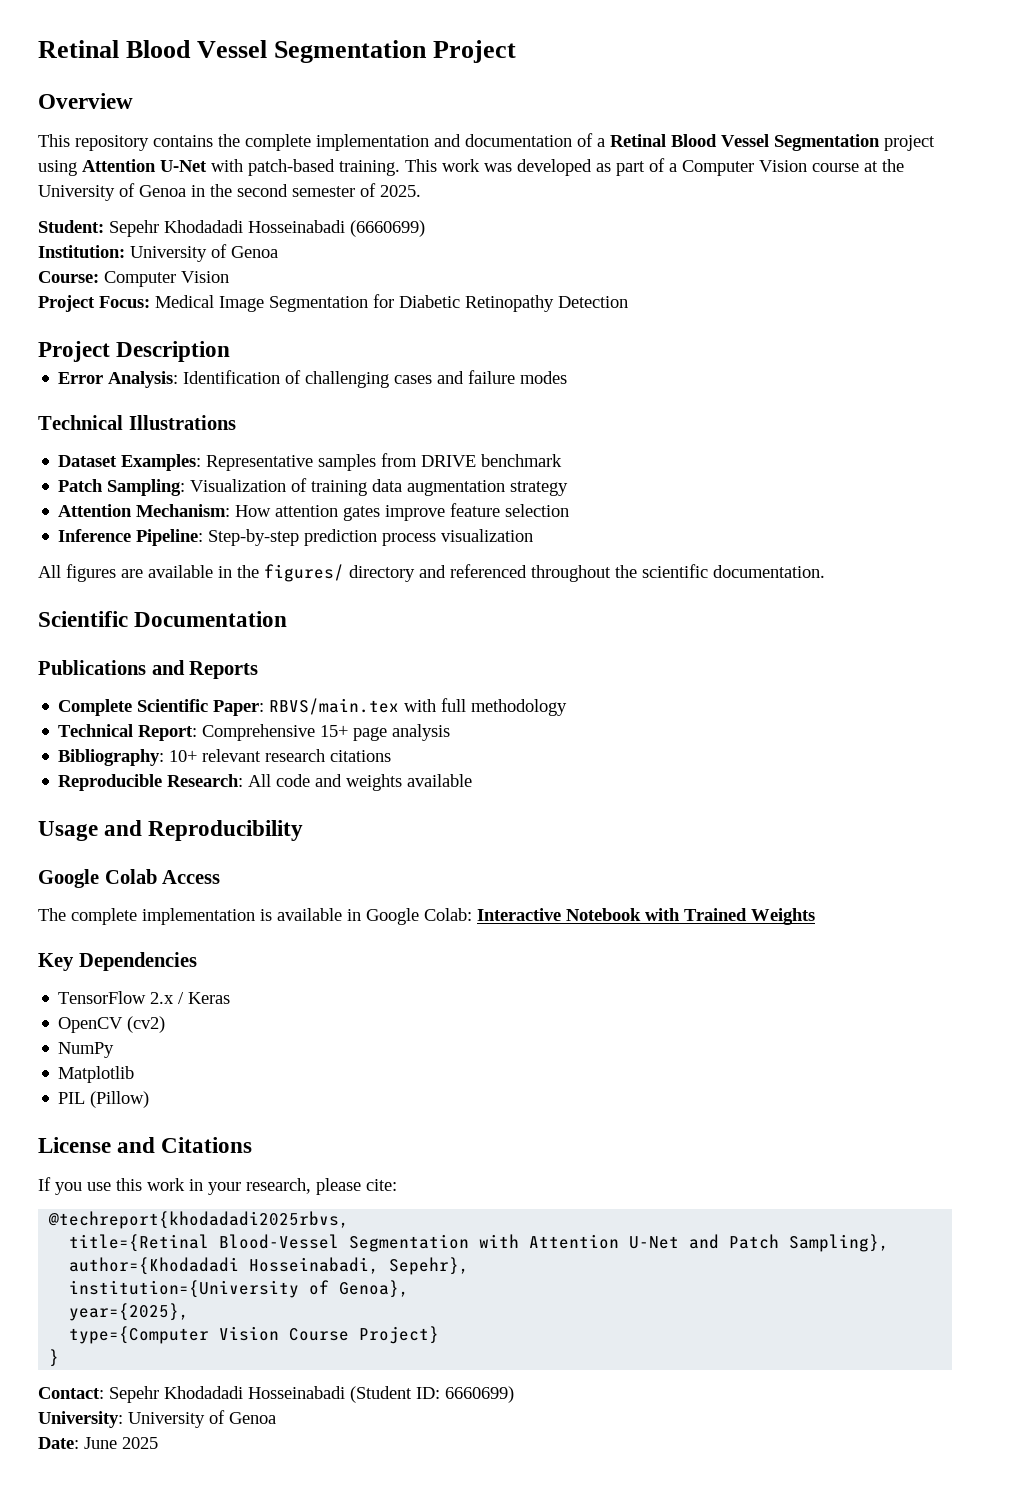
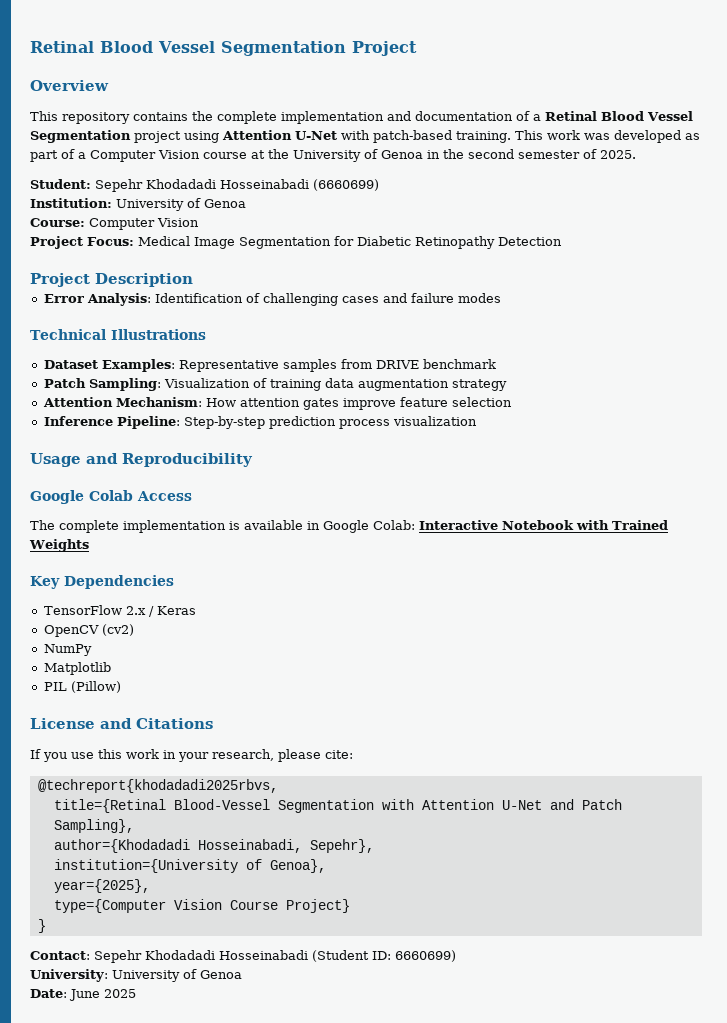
[38,564,825,582] [38,611,288,627] [38,660,259,679] [58,698,568,716] [58,724,451,741] [58,749,392,766] [58,774,473,791] // All figures are available in the figures/ directory and referenced throughout the scientific documentation. // Scientific Documentation // Publications and Reports // Complete Scientific Paper: RBVS/main.tex with full methodology // Technical Report: Comprehensive 15+ page analysis // Bibliography: 10+ relevant research citations // Reproducible Research: All code and weights available -> (477, 421) none

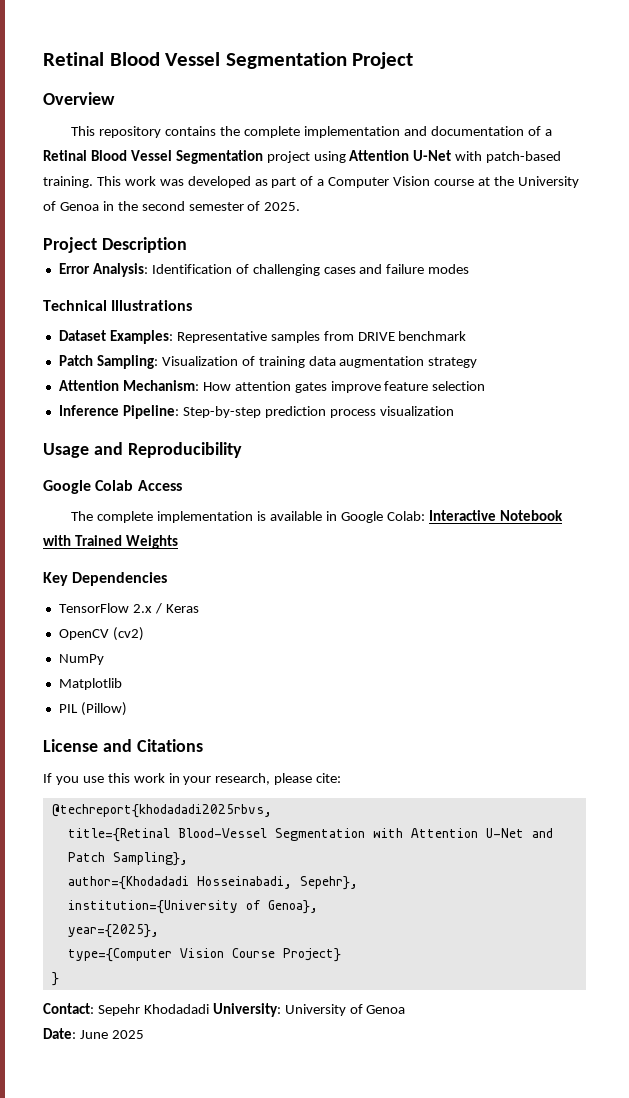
[30,179,379,192] [30,198,246,211] [30,218,199,230] [30,236,562,249] // Student: Sepehr Khodadadi Hosseinabadi (6660699) // Institution: University of Genoa // Course: Computer Vision // Project Focus: Medical Image Segmentation for Diabetic Retinopathy Detection -> (301, 206) none
[219,950,456,962] Hosseinabadi (Student ID: 6660699) // -> (209, 1009) none

